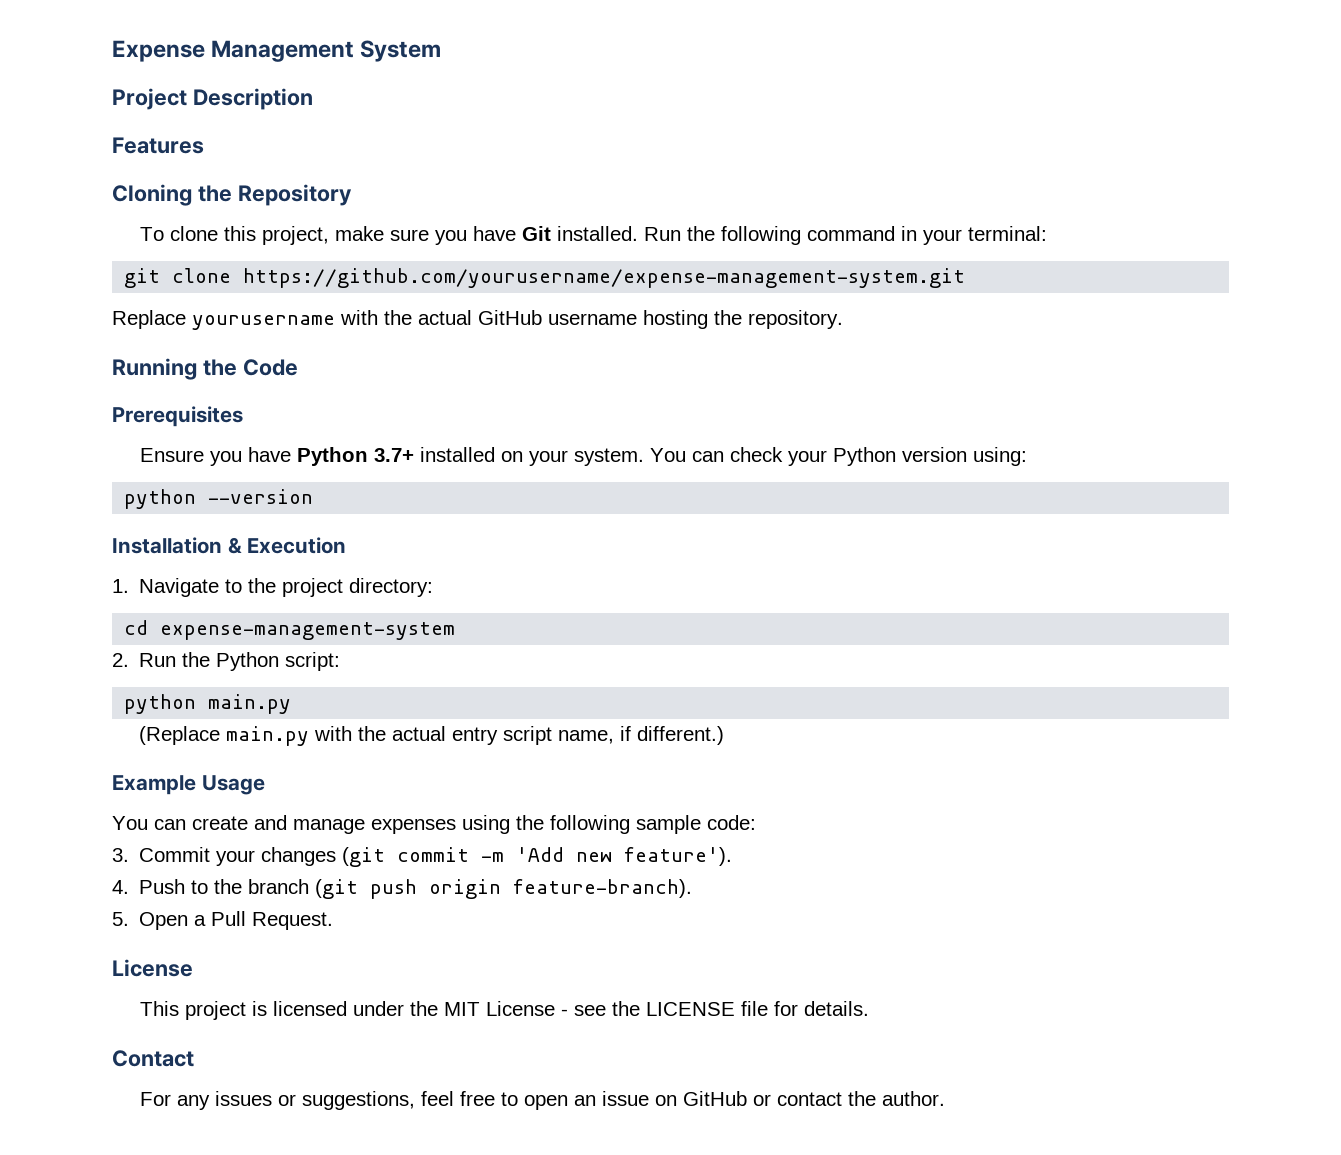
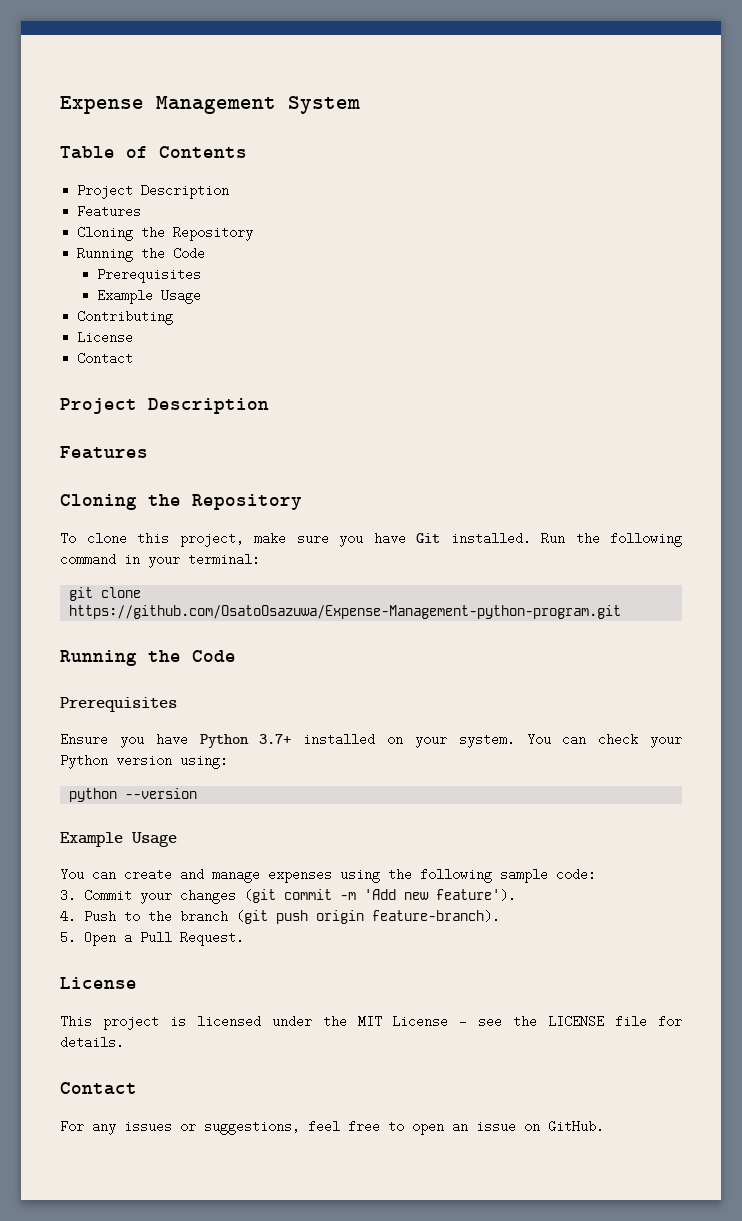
(442, 51) none -> [60,146,247,159] [77,184,230,199] [77,205,142,218] [77,226,254,241] [77,247,206,262] [97,268,202,283] [97,289,202,304] [77,310,174,325] [77,331,134,344] [77,352,134,365] // Table of Contents // Project Description // Features // Cloning the Repository // Running the Code // Prerequisites // Example Usage // Contributing // License // Contact
[243,268,966,288] [112,310,843,330] https://github.com/yourusername/expense-management-system.git // Replace yourusername with the actual GitHub username hosting the repository. -> [69,605,622,619] https://github.com/OsatoOsazuwa/Expense-Management-python-program.git
[112,537,347,554] [112,578,434,597] [124,620,456,640] [112,652,341,671] [124,694,292,714] [139,726,725,746] // Installation & Execution // 1. Navigate to the project directory: // cd expense-management-system // 2. Run the Python script: // python main.py // (Replace main.py with the actual entry script name, if different.) -> (198, 793) none
[683,1091,946,1106] GitHub or contact the author. -> [548,1120,604,1133] GitHub.

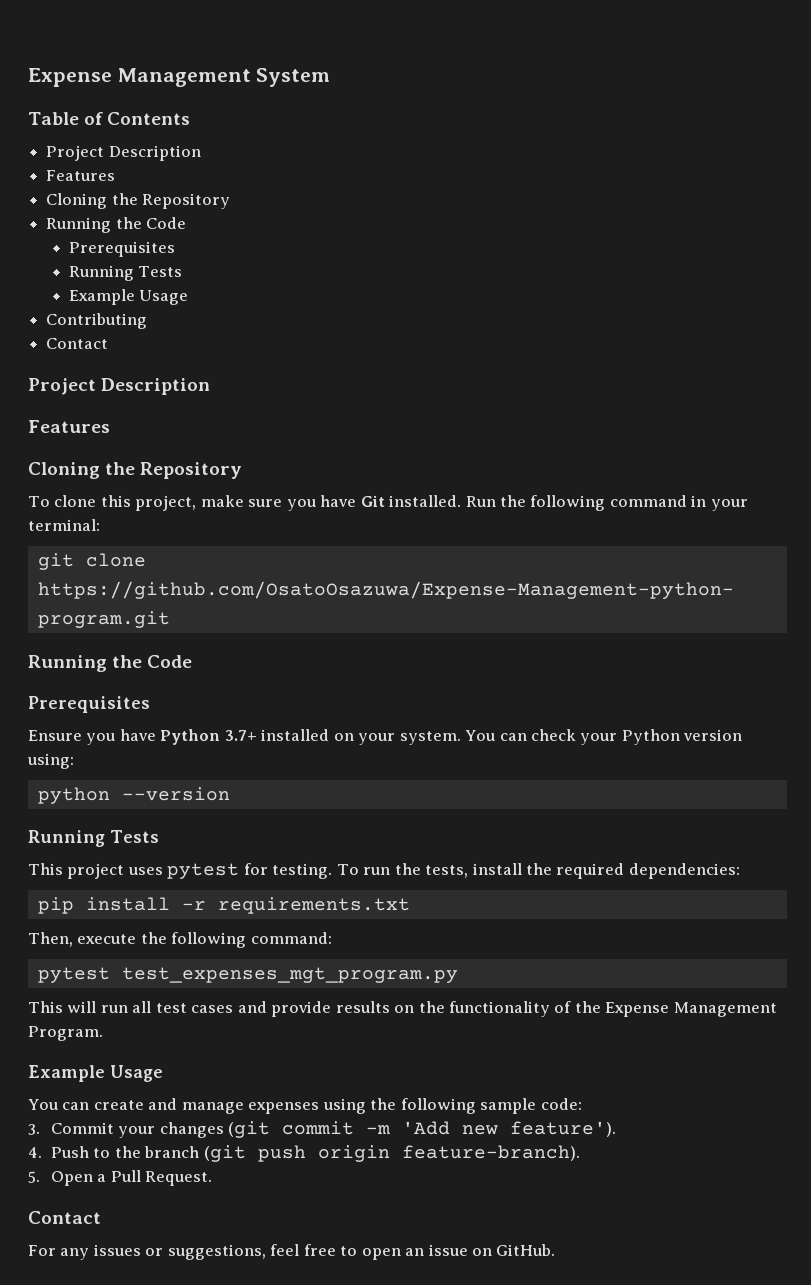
(202, 275) none -> [68,265,183,281] // Running Tests
[77,331,134,344] // License -> (148, 321) none
(198, 793) none -> [28,830,159,847] [28,863,740,879] [37,897,410,914] [28,932,332,948] [37,967,458,983] [28,1001,777,1017] [28,1026,103,1041] // Running Tests // This project uses pytest for testing. To run the tests, install the required dependencies: // pip install -r requirements.txt // Then, execute the following command: // pytest test_expenses_mgt_program.py // This will run all test cases and provide results on the functionality of the Expense Management Program.
[60,977,137,989] [60,1015,682,1030] [60,1036,124,1049] // License // This project is licensed under the MIT License - see the LICENSE file for details. -> (213, 1178) none

